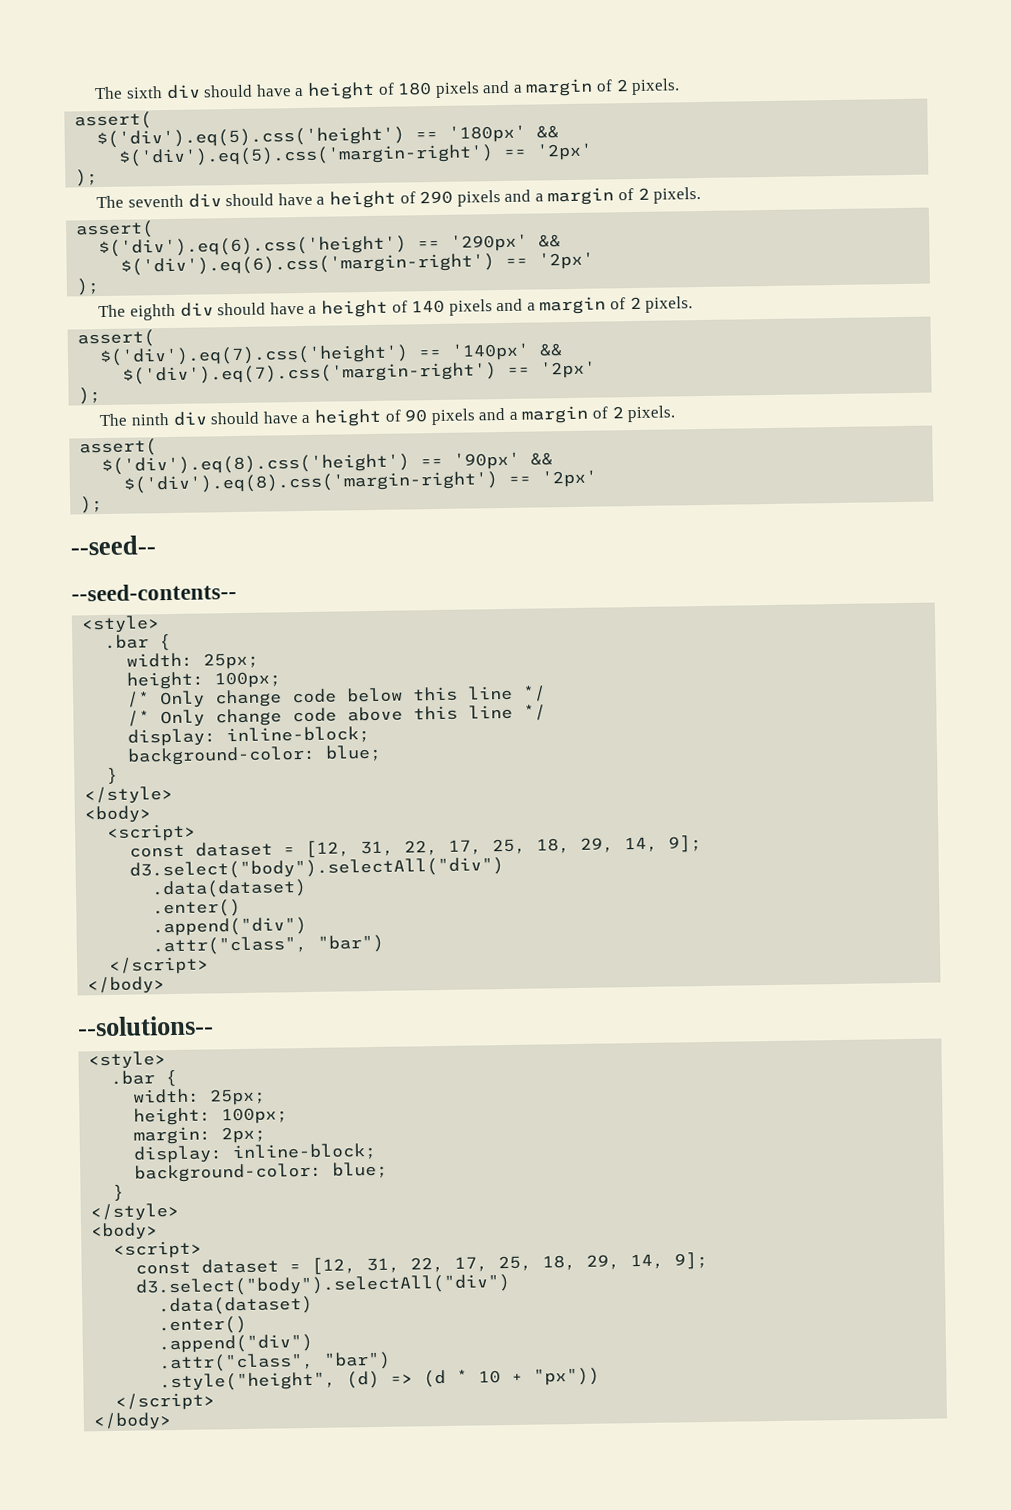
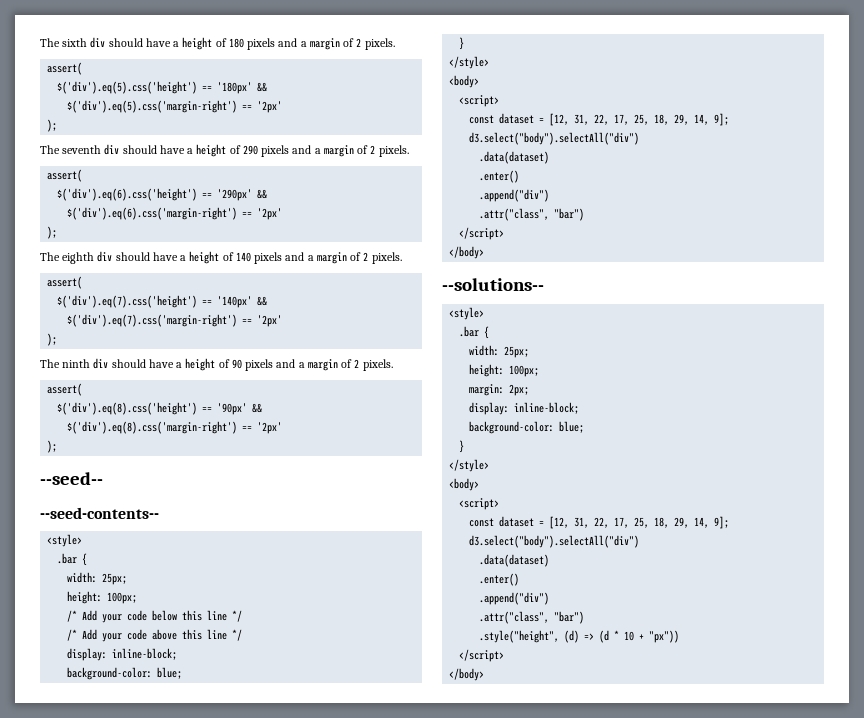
[160,689,283,709] Only change -> [82,610,123,623] Add your
[160,708,283,728] Only change -> [82,629,123,642] Add your

